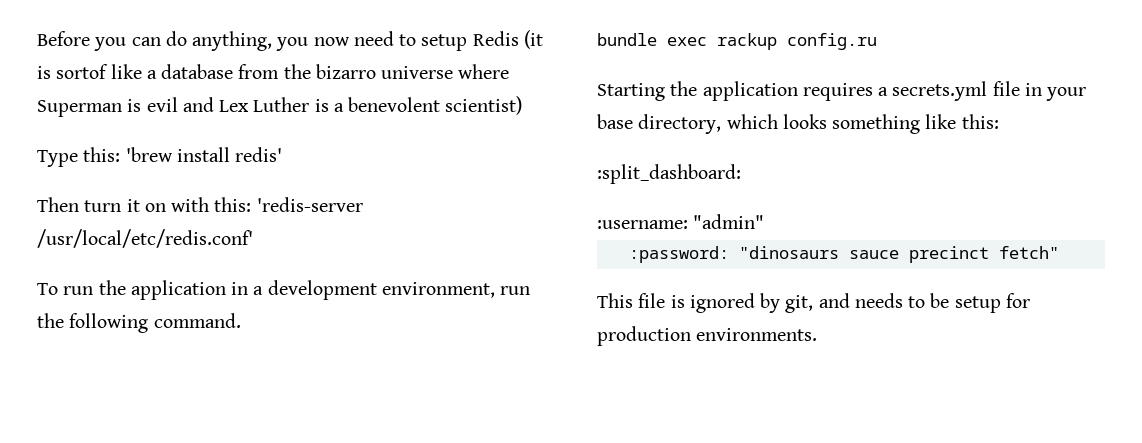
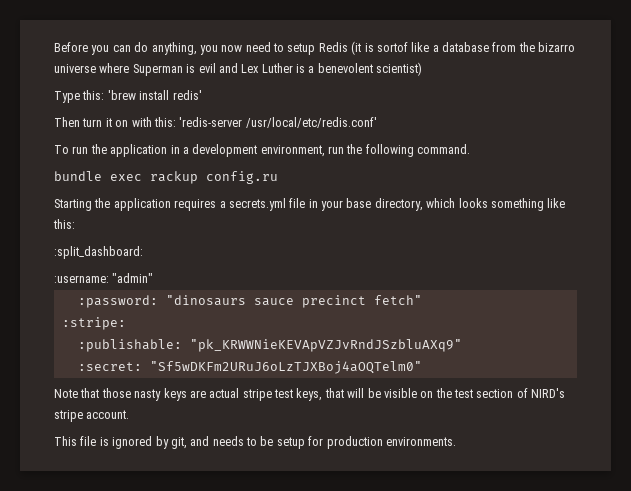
(1059, 252) none -> [61,317,126,330] [77,339,462,352] [77,361,422,374] [54,388,566,401] [54,410,130,422] // :stripe: // :publishable: "pk_KRWWNieKEVApVZJvRndJSzbluAXq9" // :secret: "Sf5wDKFm2URuJ6oLzTJXBoj4aOQTelm0" // Note that those nasty keys are actual stripe test keys, that will be visible on the test section of NIRD's stripe account.

